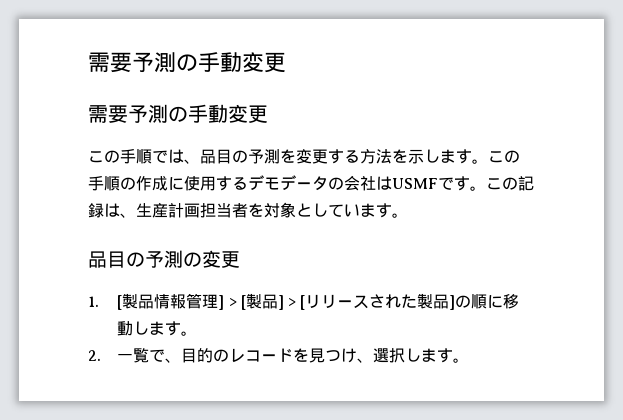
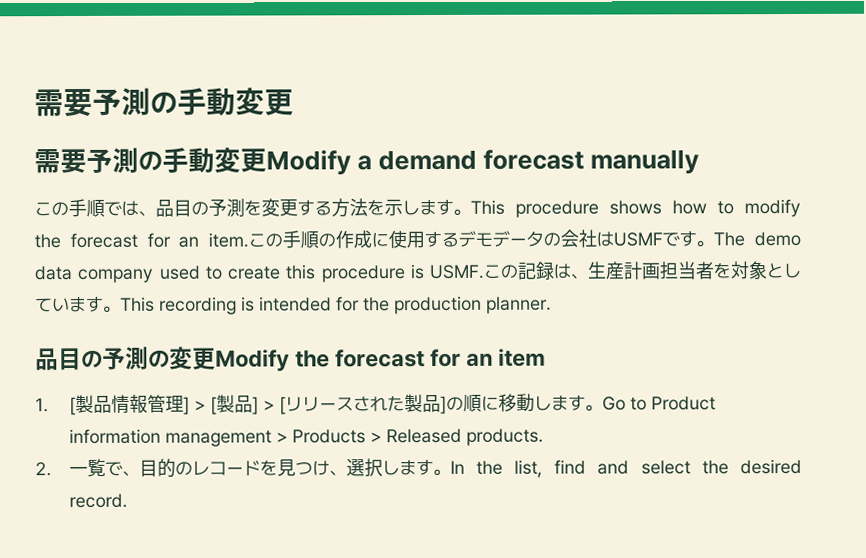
(268, 114) none -> [266,149,699,176] Modify a demand forecast manually
(488, 161) none -> [470,198,801,218] [34,232,250,249] This procedure shows how to modify the forecast for an item.
(486, 188) none -> [713,231,801,247] [34,264,484,283] The demo data company used to create this procedure is USMF.
[88,250,240,268] // 品目の予測の変更 -> [120,295,552,315] [35,346,547,372] This recording is intended for the production planner. // 品目の予測の変更Modify the forecast for an item
(198, 333) none -> [601,396,716,411] [68,428,544,447] Go to Product information management > Products > Released products.
(470, 360) none -> [449,458,803,478] [68,493,128,509] In the list, find and select the desired record.

